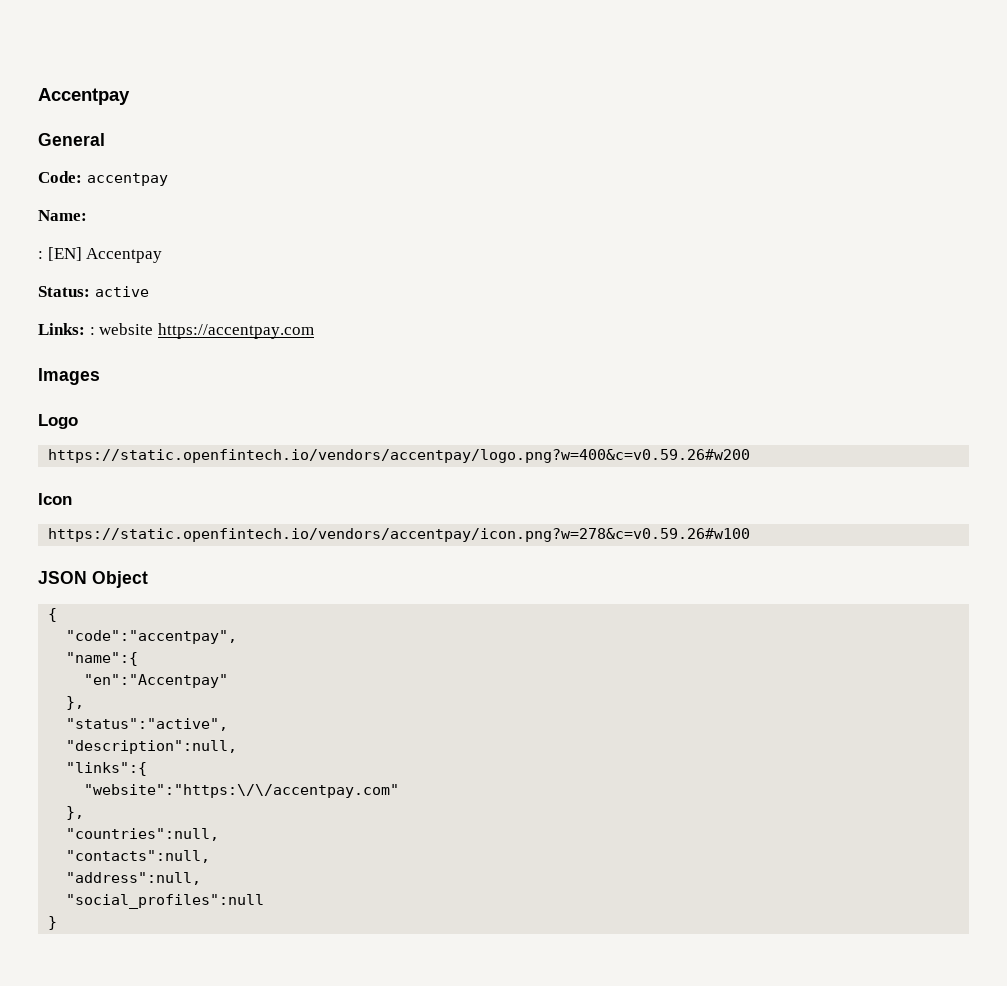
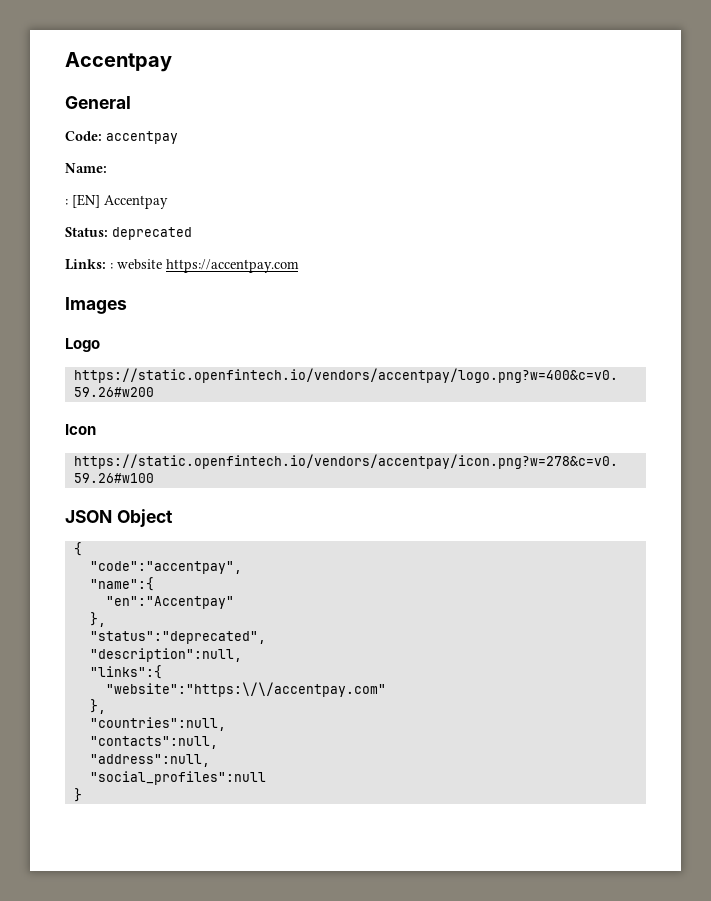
[94,286,149,297] active -> [112,227,192,240] deprecated
[66,718,229,731] "status":"active", -> [89,631,266,644] "status":"deprecated",

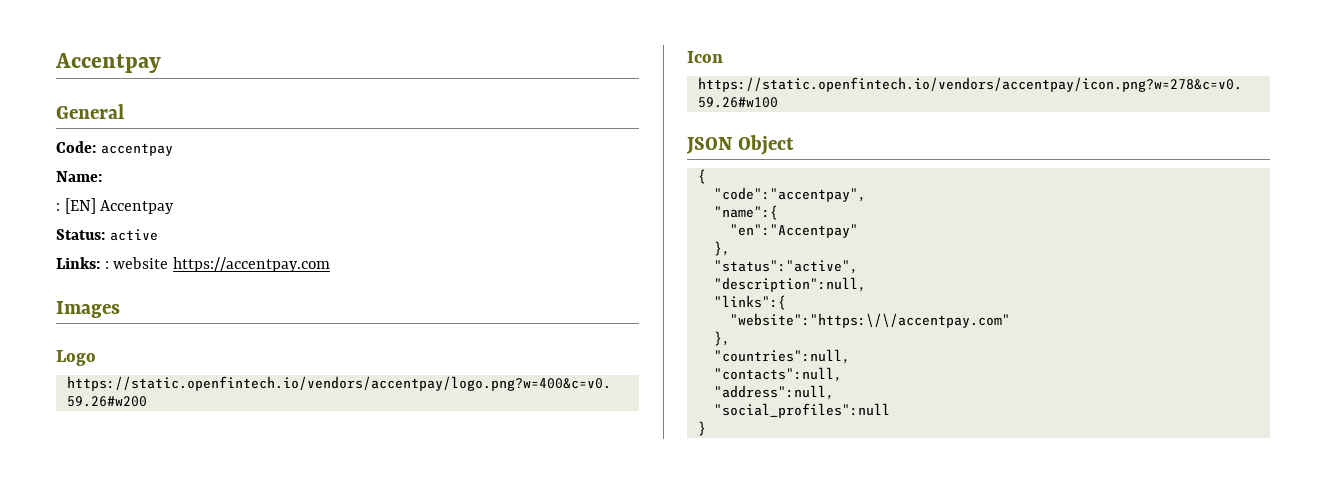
[112,227,192,240] deprecated -> [109,229,158,241] active
[89,631,266,644] "status":"deprecated", -> [713,260,858,274] "status":"active",

